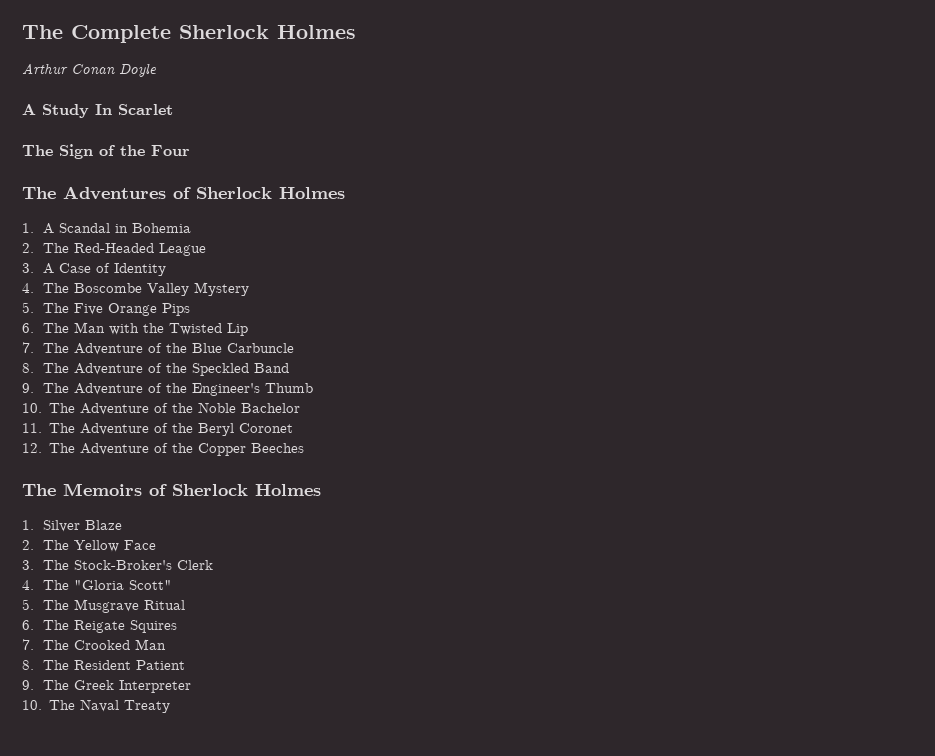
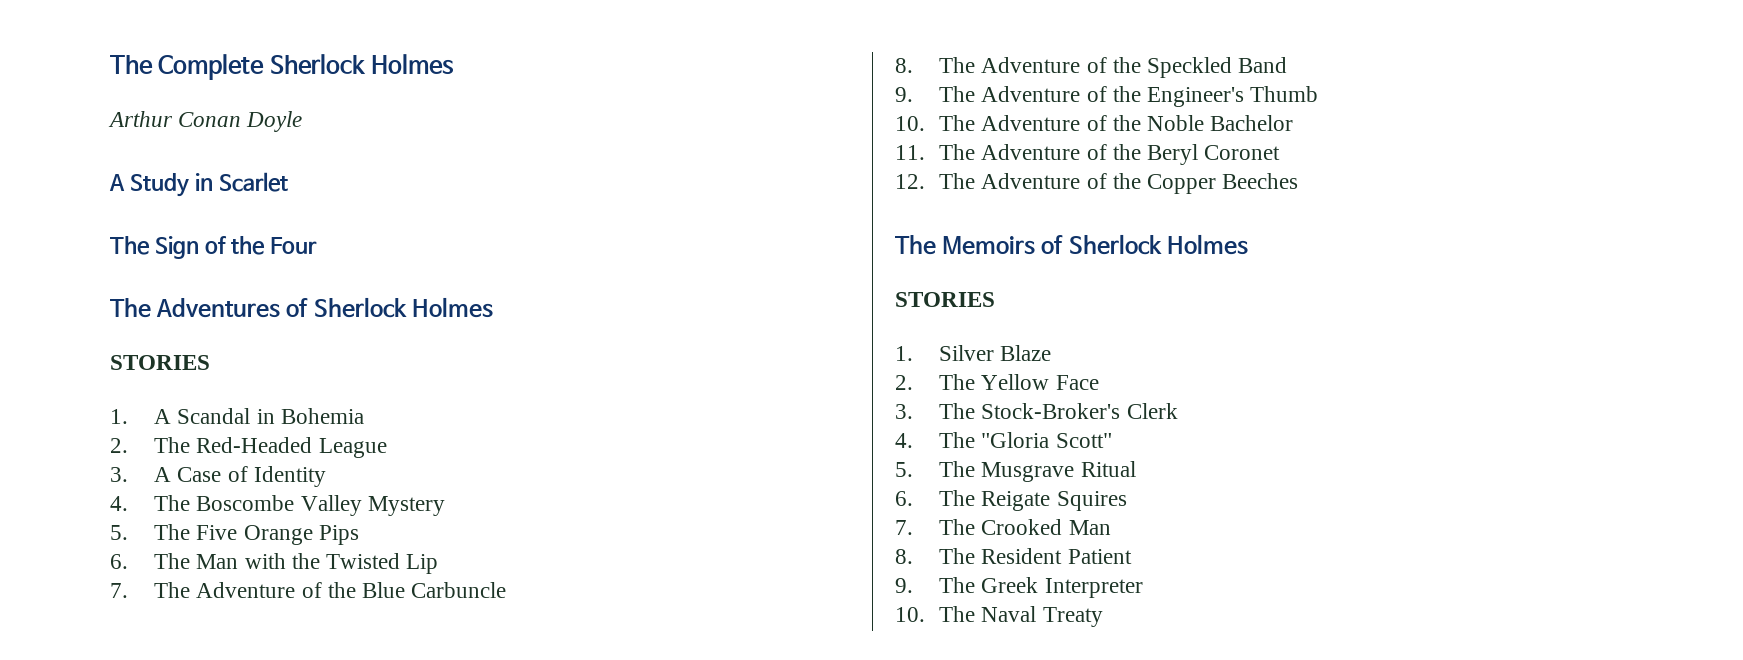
[95,104,112,115] In -> [194,173,213,191] in
(345, 193) none -> [110,355,210,370] // STORIES
(321, 490) none -> [895,292,995,307] // STORIES

